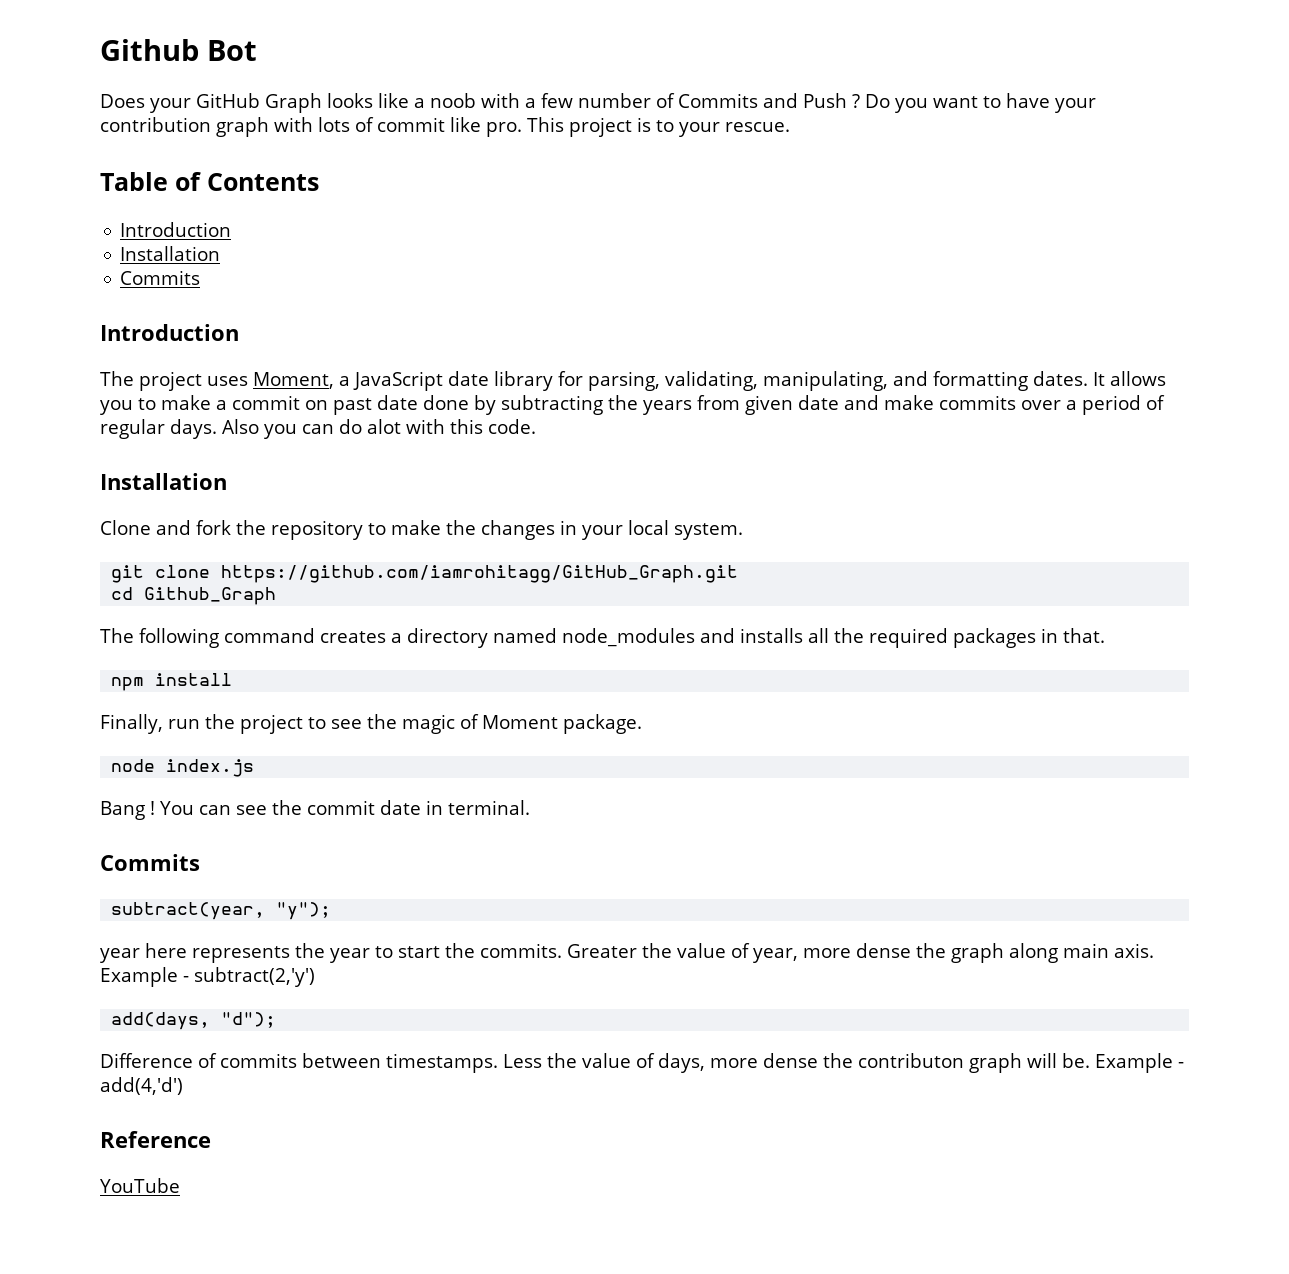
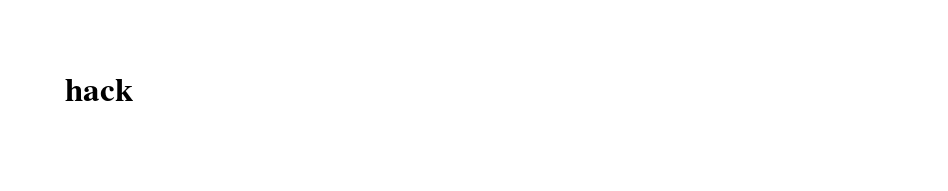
[100,39,257,61] [100,93,1096,113] [100,117,790,137] [100,172,319,191] [120,222,232,237] [120,246,221,261] [120,270,201,285] [100,324,239,341] [100,371,1166,391] [100,395,1165,415] [100,419,536,439] [100,473,227,490] [100,520,743,540] [111,565,739,583] [111,587,277,605] [100,628,1105,648] [111,673,233,691] [100,714,642,734] [111,759,255,777] [100,800,530,820] [100,854,200,871] [111,902,332,920] [100,943,1154,963] [100,967,315,987] [111,1012,277,1030] [100,1053,1184,1073] [100,1077,183,1095] [100,1131,211,1148] [100,1178,180,1193] Github Bot // Does your GitHub Graph looks like a noob with a few number of Commits and Push ? Do you want to have your contribution graph with lots of commit like pro. This project is to your rescue. // Table of Contents // Introduction // Installation // Commits // Introduction // The project uses Moment, a JavaScript date library for parsing, validating, manipulating, and formatting dates. It allows you to make a commit on past date done by subtracting the years from given date and make commits over a period of regular days. Also you can do alot with this code. // Installation // Clone and fork the repository to make the changes in your local system. // git clone https://github.com/iamrohitagg/GitHub_Graph.git // cd Github_Graph // The following command creates a directory named node_modules and installs all the required packages in that. // npm install // Finally, run the project to see the magic of Moment package. // node index.js // Bang ! You can see the commit date in terminal. // Commits // subtract(year, "y"); // year here represents the year to start the commits. Greater the value of year, more dense the graph along main axis. Example - subtract(2,'y') // add(days, "d"); // Difference of commits between timestamps. Less the value of days, more dense the contributon graph will be. Example - add(4,'d') // Reference // YouTube -> [65,79,133,101] hack

